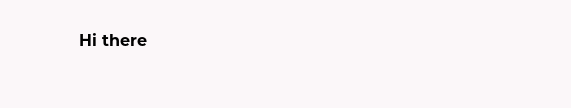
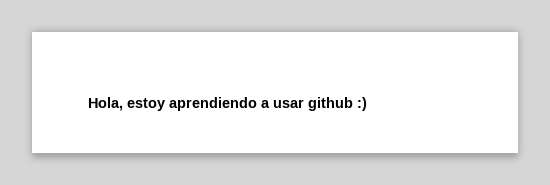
[79,33,147,46] Hi there -> [88,97,367,111] Hola, estoy aprendiendo a usar github :)

